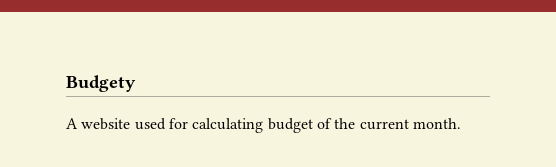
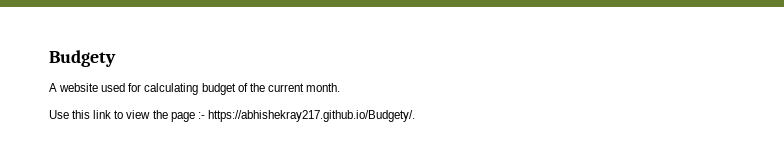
(461, 123) none -> [49,110,415,122] // Use this link to view the page :- https://abhishekray217.github.io/Budgety/.

